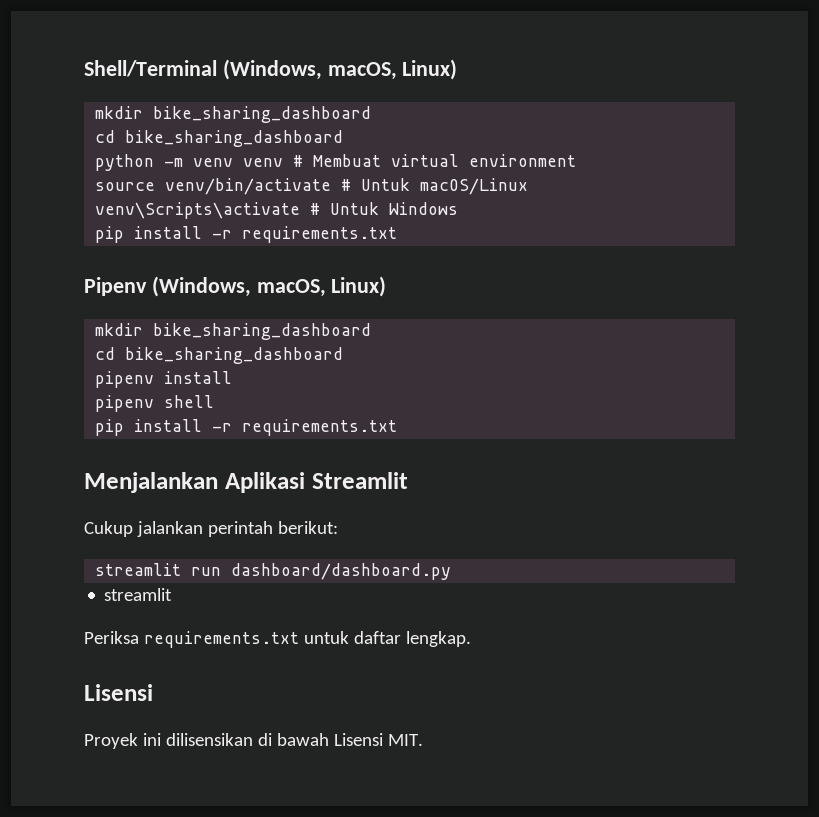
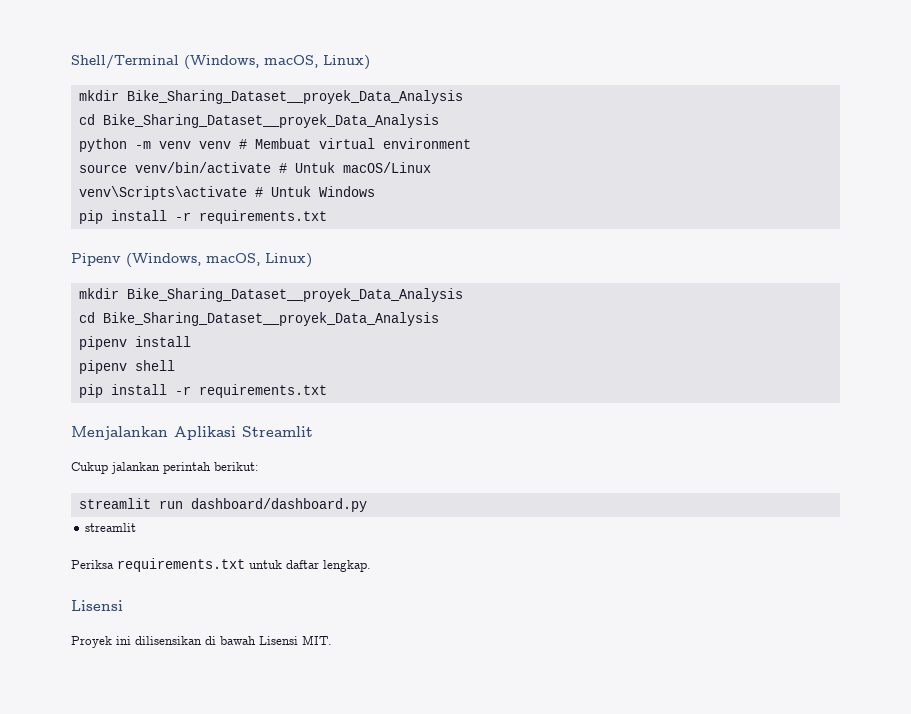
[153,106,372,123] [95,130,344,147] bike_sharing_dashboard // cd bike_sharing_dashboard -> [126,90,463,104] [78,114,439,128] Bike_Sharing_Dataset__proyek_Data_Analysis // cd Bike_Sharing_Dataset__proyek_Data_Analysis
[153,323,372,340] [95,347,344,364] bike_sharing_dashboard // cd bike_sharing_dashboard -> [126,288,463,302] [78,312,439,326] Bike_Sharing_Dataset__proyek_Data_Analysis // cd Bike_Sharing_Dataset__proyek_Data_Analysis

